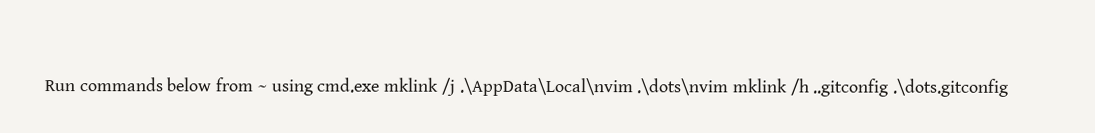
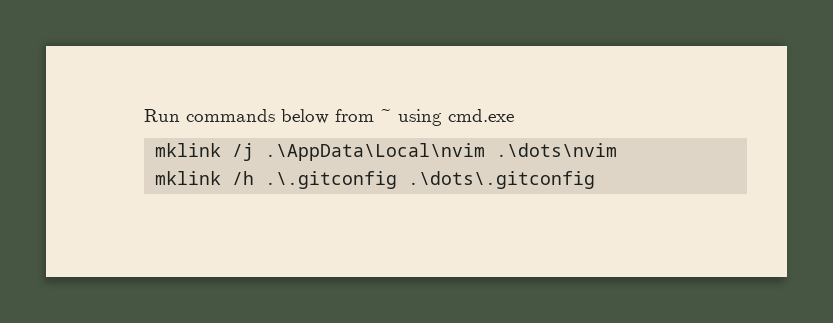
(380, 85) none -> (514, 115) //
(729, 87) none -> (618, 150) //
[812,78,1009,97] ..gitconfig .\dots.gitconfig -> [265,171,596,189] .\.gitconfig .\dots\.gitconfig

